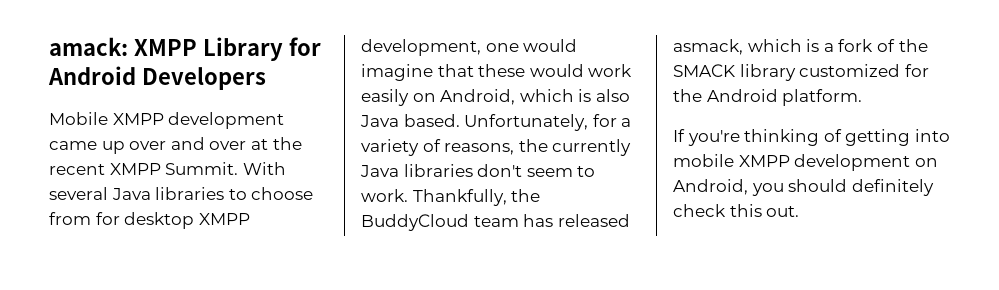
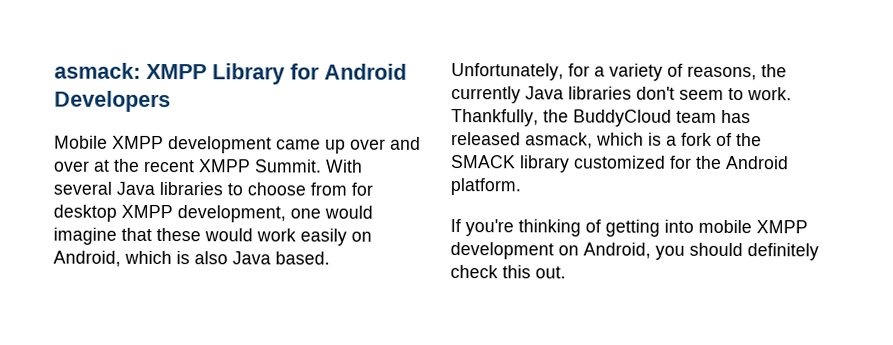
[49,37,128,56] amack: -> [54,62,141,79] asmack:

